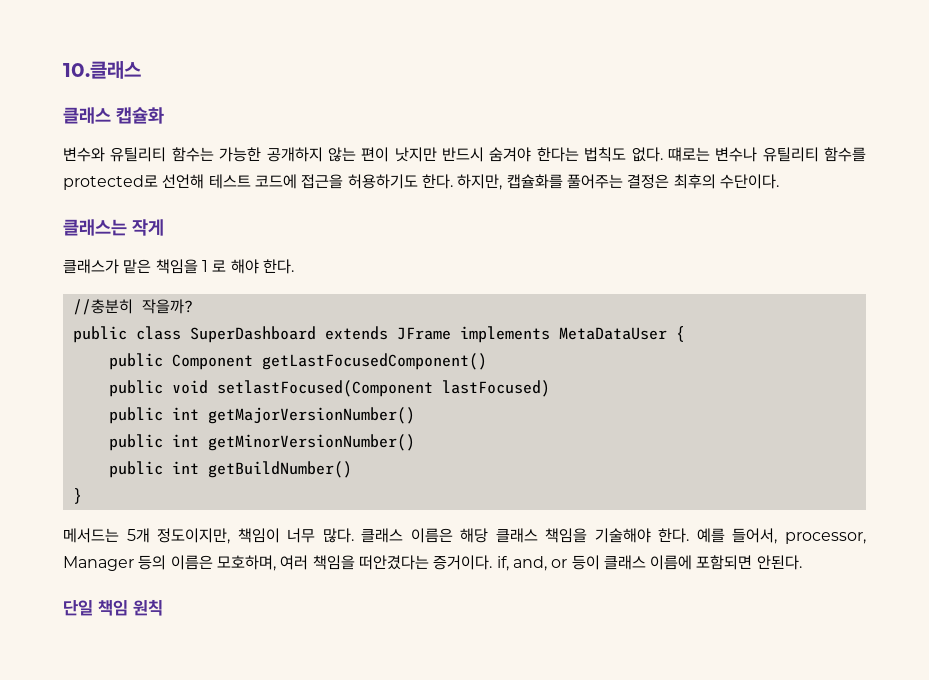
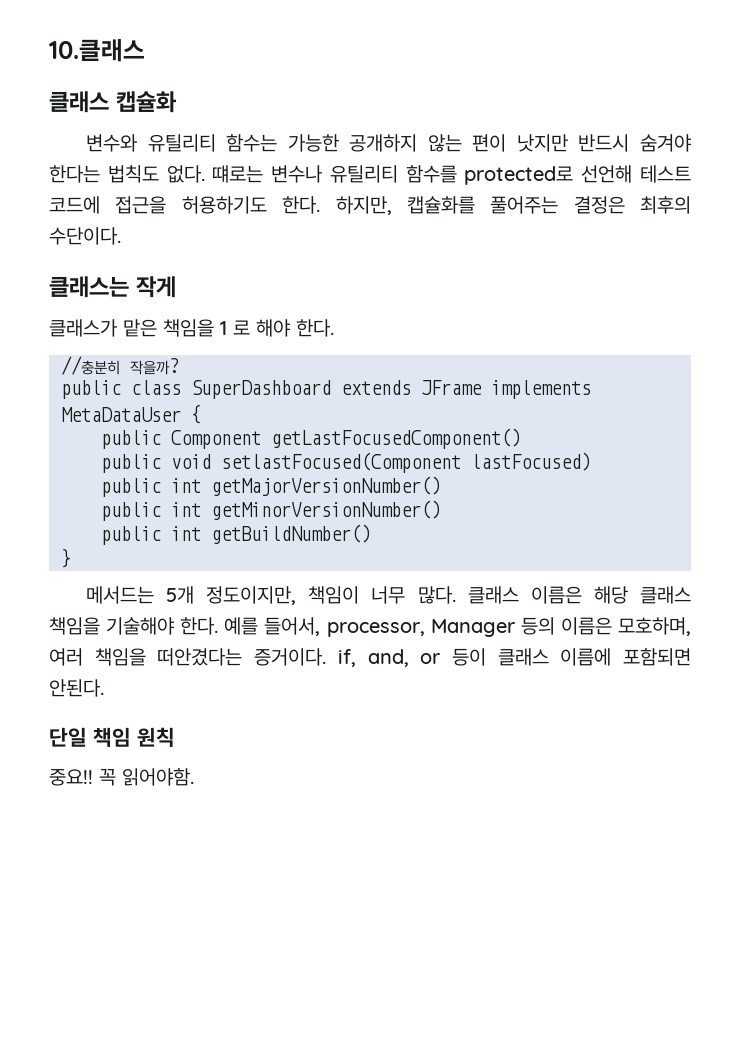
(163, 607) none -> [49,768,194,786] // 중요!! 꼭 읽어야함.

